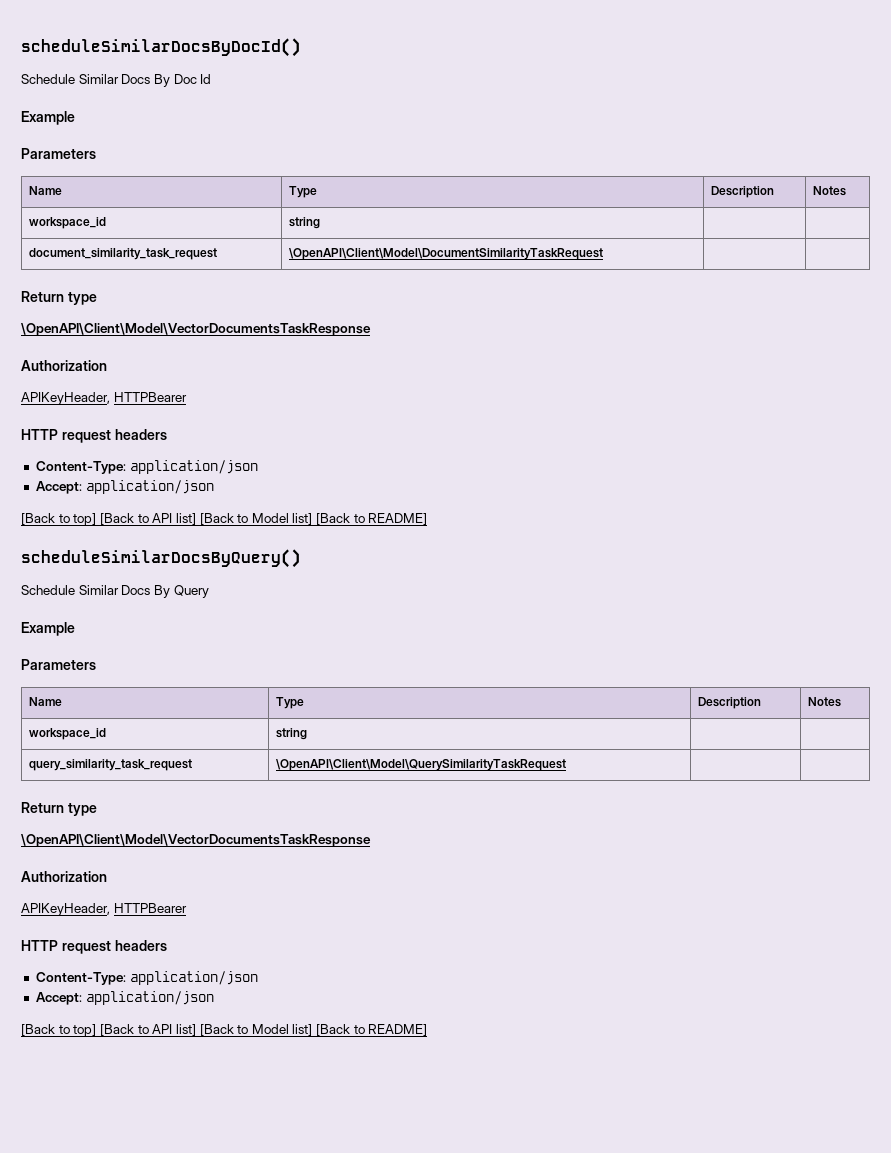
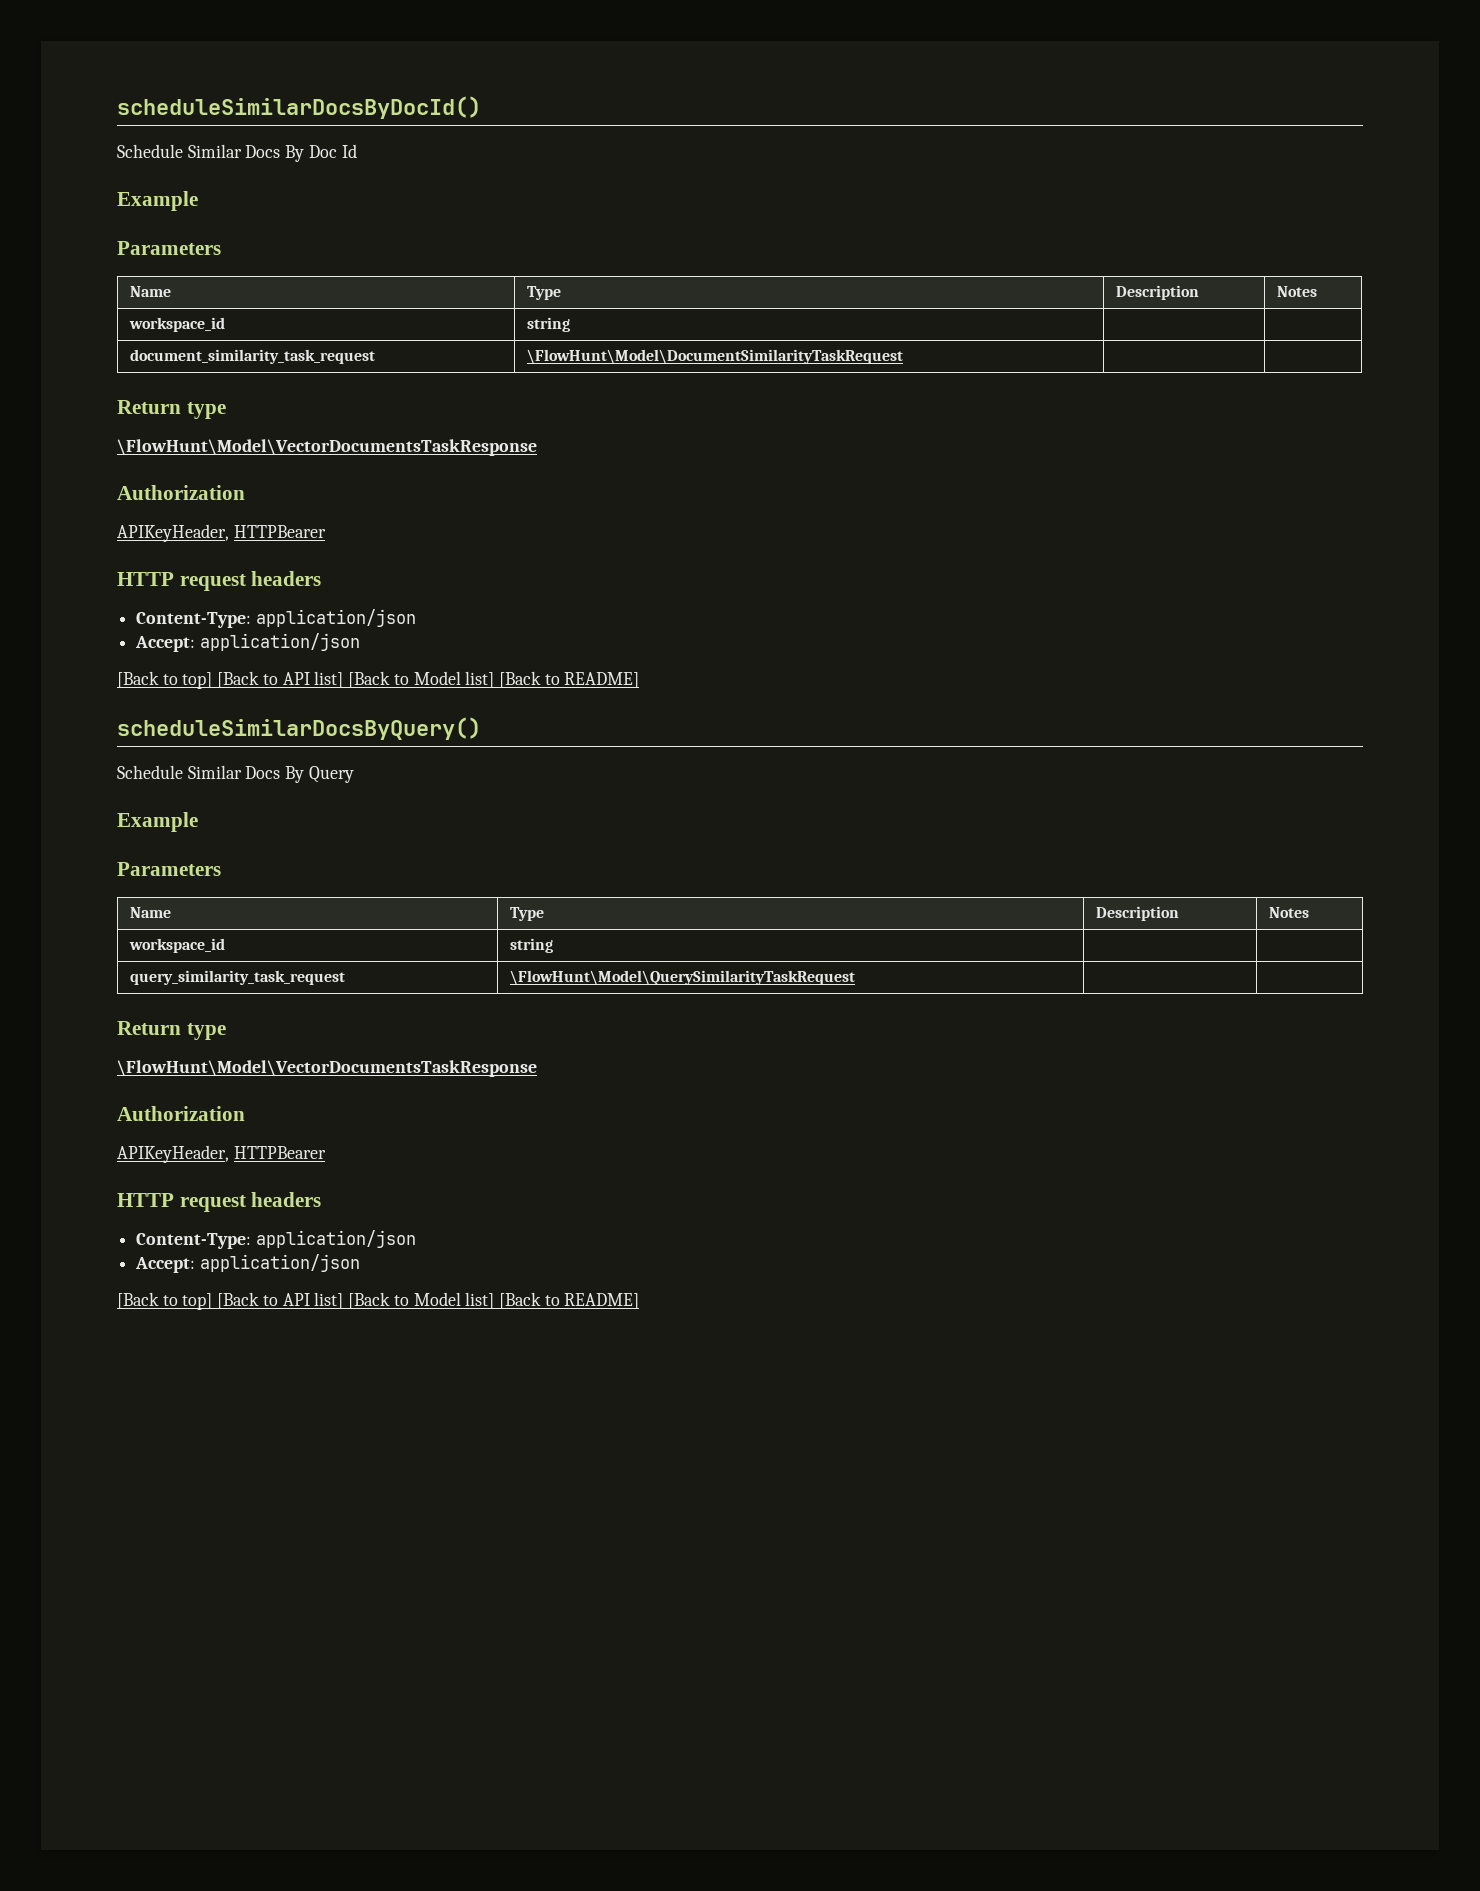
[289,248,604,260] [21,291,97,305] [21,323,371,336] \OpenAPI\Client\Model\DocumentSimilarityTaskRequest | | // Return type // \OpenAPI\Client\Model\VectorDocumentsTaskResponse -> [526,349,903,364] [117,400,226,419] [117,439,537,456] \FlowHunt\Model\DocumentSimilarityTaskRequest | | // Return type // \FlowHunt\Model\VectorDocumentsTaskResponse
[276,759,567,771] [21,802,97,816] [21,834,371,847] \OpenAPI\Client\Model\QuerySimilarityTaskRequest | | // Return type // \OpenAPI\Client\Model\VectorDocumentsTaskResponse -> [509,970,855,985] [117,1021,226,1040] [117,1060,537,1077] \FlowHunt\Model\QuerySimilarityTaskRequest | | // Return type // \FlowHunt\Model\VectorDocumentsTaskResponse

